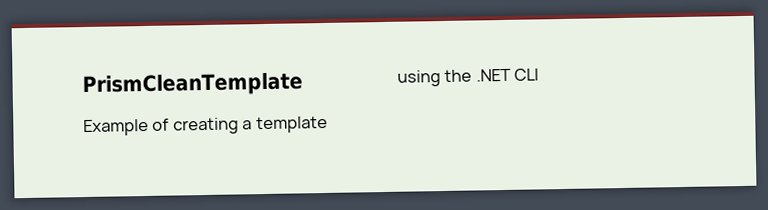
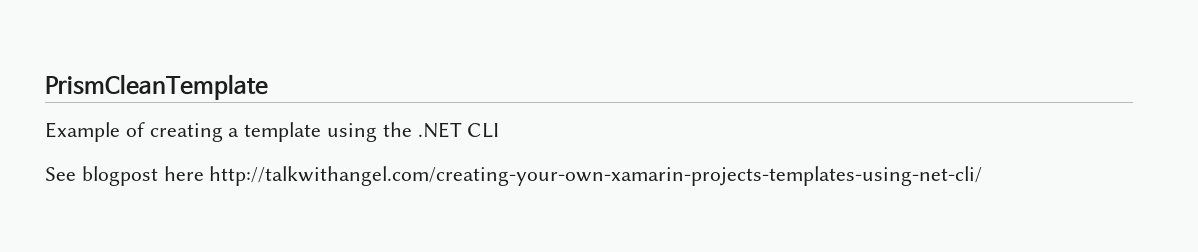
(540, 74) none -> [45,166,983,186] // See blogpost here http://talkwithangel.com/creating-your-own-xamarin-projects-templates-using-net-cli/

